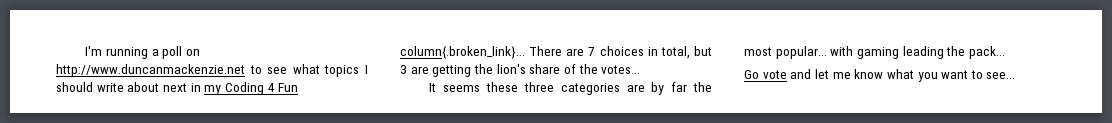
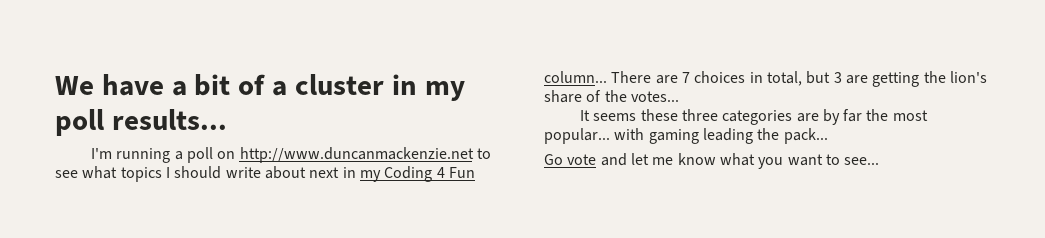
(85, 51) none -> [55,74,465,101] [55,109,227,136] We have a bit of a cluster in my poll results... //
[400,46,525,59] column{.broken_link}... -> [544,71,607,83] column...

